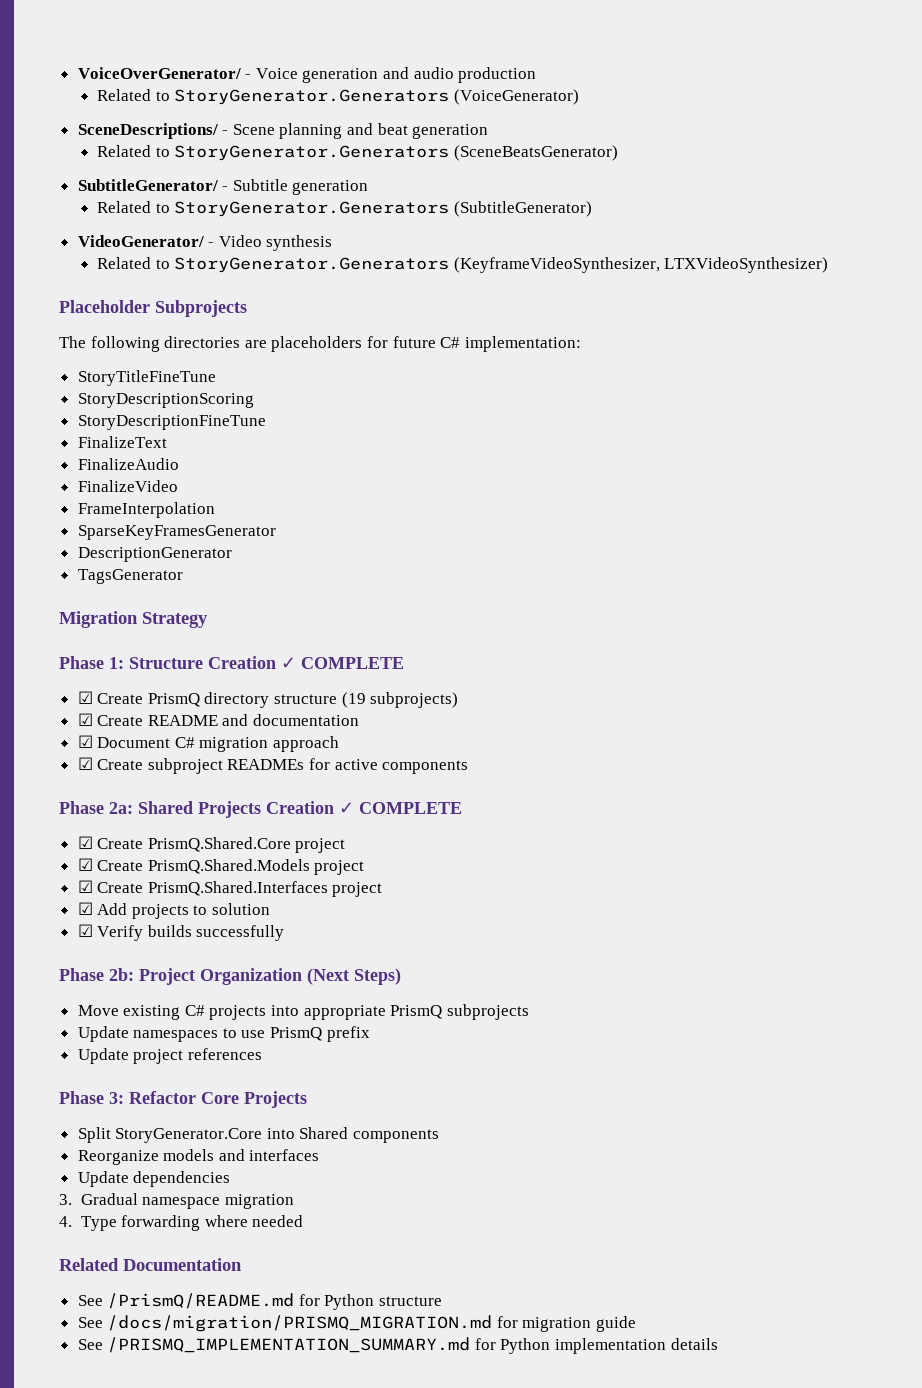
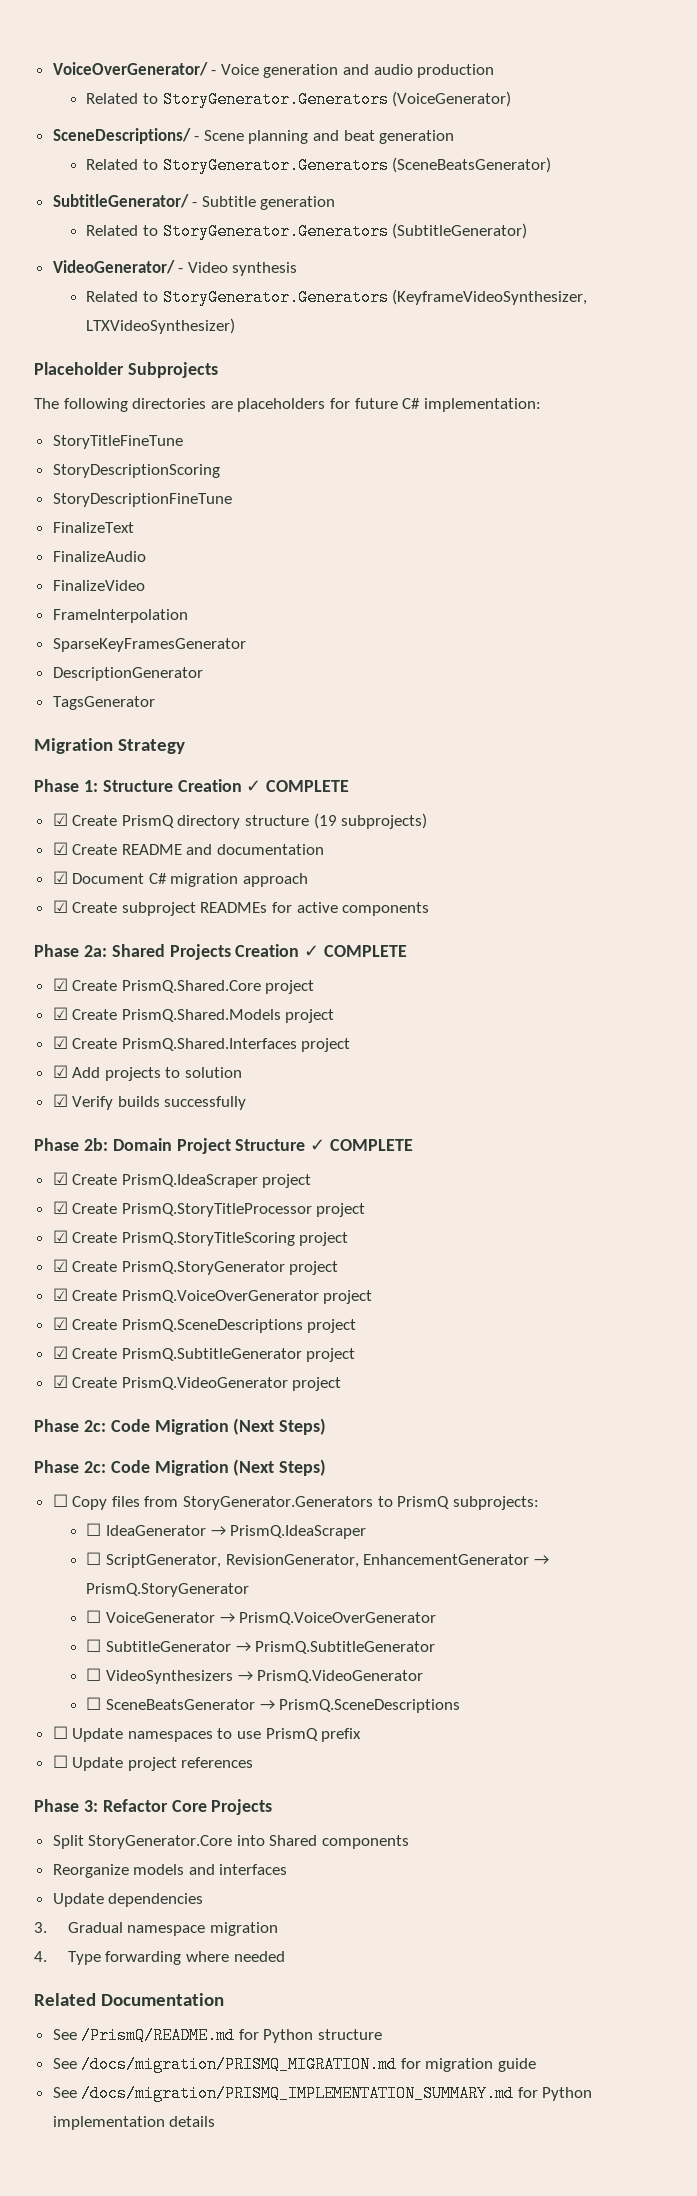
[139,968,401,985] [77,1004,529,1020] Project Organization (Next Steps) // Move existing C# projects into appropriate PrismQ subprojects // -> [112,1138,414,1154] [52,1172,312,1188] [52,1201,366,1217] [52,1230,349,1246] [52,1259,339,1275] [52,1288,373,1304] [52,1317,357,1333] [52,1346,356,1362] [52,1375,342,1391] [34,1418,327,1435] [34,1459,327,1476] [52,1494,539,1510] [86,1523,367,1539] [86,1552,549,1568] [86,1583,250,1597] [86,1610,437,1625] [86,1639,436,1654] [86,1668,424,1684] [86,1697,461,1713] [52,1726,68,1739] Domain Project Structure ✓ COMPLETE // ☑ Create PrismQ.IdeaScraper project // ☑ Create PrismQ.StoryTitleProcessor project // ☑ Create PrismQ.StoryTitleScoring project // ☑ Create PrismQ.StoryGenerator project // ☑ Create PrismQ.VoiceOverGenerator project // ☑ Create PrismQ.SceneDescriptions project // ☑ Create PrismQ.SubtitleGenerator project // ☑ Create PrismQ.VideoGenerator project // Phase 2c: Code Migration (Next Steps) // Phase 2c: Code Migration (Next Steps) // ☐ Copy files from StoryGenerator.Generators to PrismQ subprojects: // ☐ IdeaGenerator → PrismQ.IdeaScraper // ☐ ScriptGenerator, RevisionGenerator, EnhancementGenerator → PrismQ.StoryGenerator // ☐ VoiceGenerator → PrismQ.VoiceOverGenerator // ☐ SubtitleGenerator → PrismQ.SubtitleGenerator // ☐ VideoSynthesizers → PrismQ.VideoGenerator // ☐ SceneBeatsGenerator → PrismQ.SceneDescriptions // ☐
(370, 1034) none -> [52,1755,68,1768] ☐
[107,1337,471,1353] /PRISMQ_IMPLEMENTATION_SUMMARY.md -> [81,2085,515,2102] /docs/migration/PRISMQ_IMPLEMENTATION_SUMMARY.md

